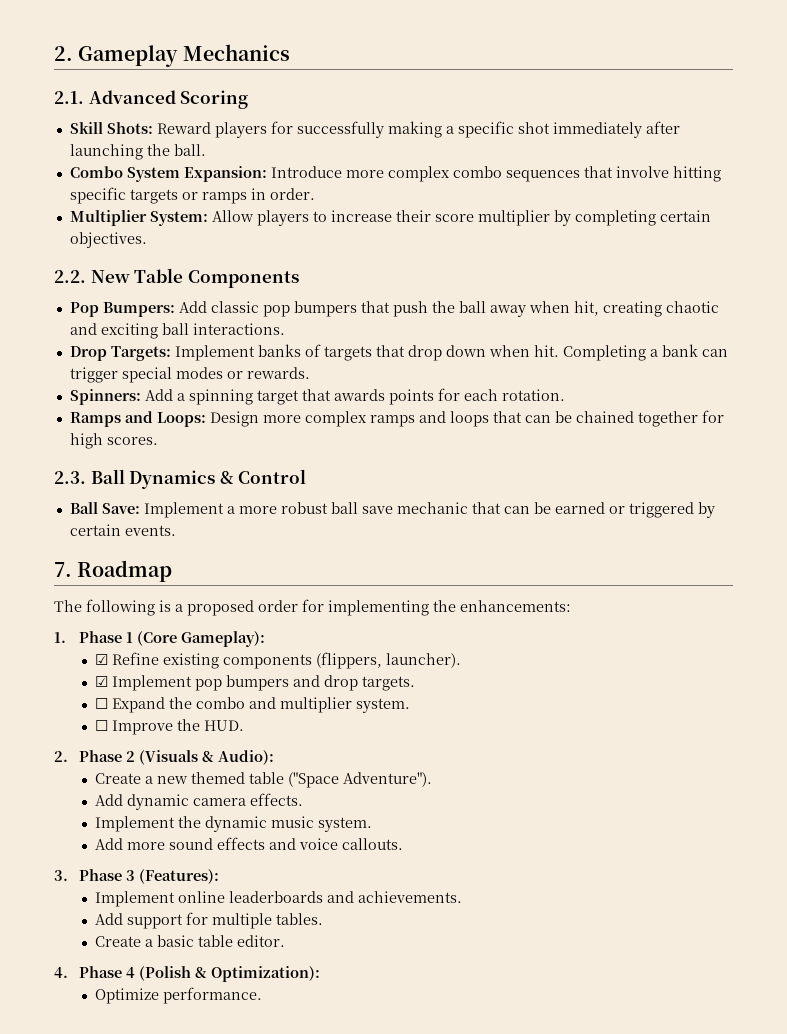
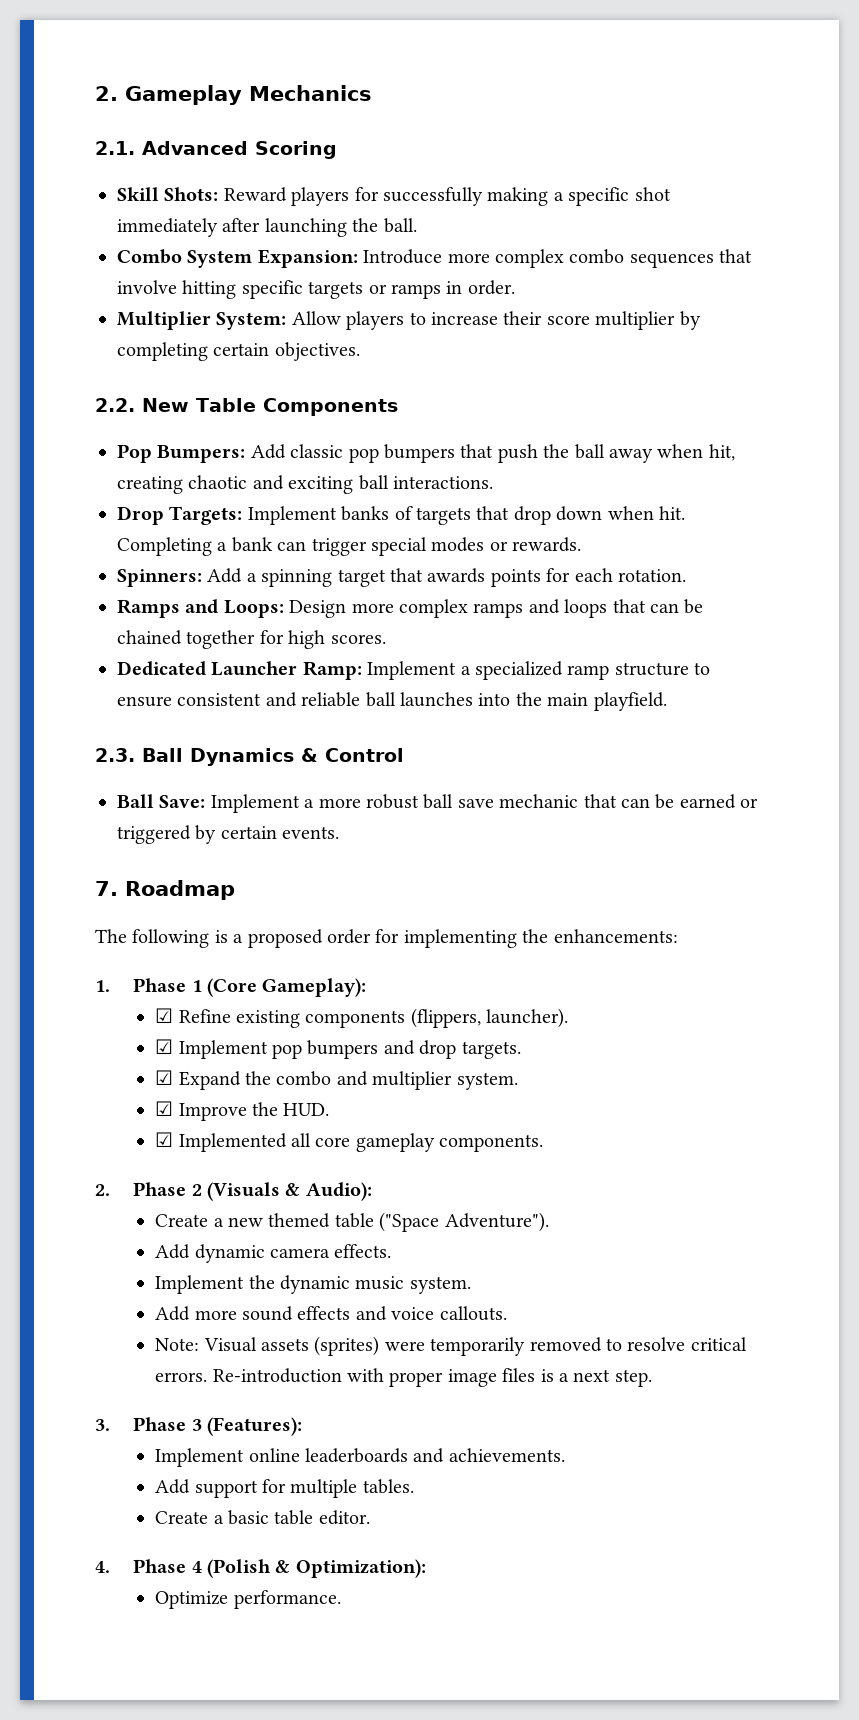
(158, 441) none -> [117,661,711,680] [117,692,667,711] // Dedicated Launcher Ramp: Implement a specialized ramp structure to ensure consistent and reliable ball launches into the main playfield.
[94,698,108,709] ☐ -> [155,1070,174,1085] ☑
[94,720,108,731] ☐ -> [155,1101,174,1116] ☑
(244, 725) none -> [155,1132,544,1152] // ☑ Implemented all core gameplay components.
(403, 844) none -> [155,1336,747,1356] [155,1368,652,1387] // Note: Visual assets (sprites) were temporarily removed to resolve critical errors. Re-introduction with proper image files is a next step.

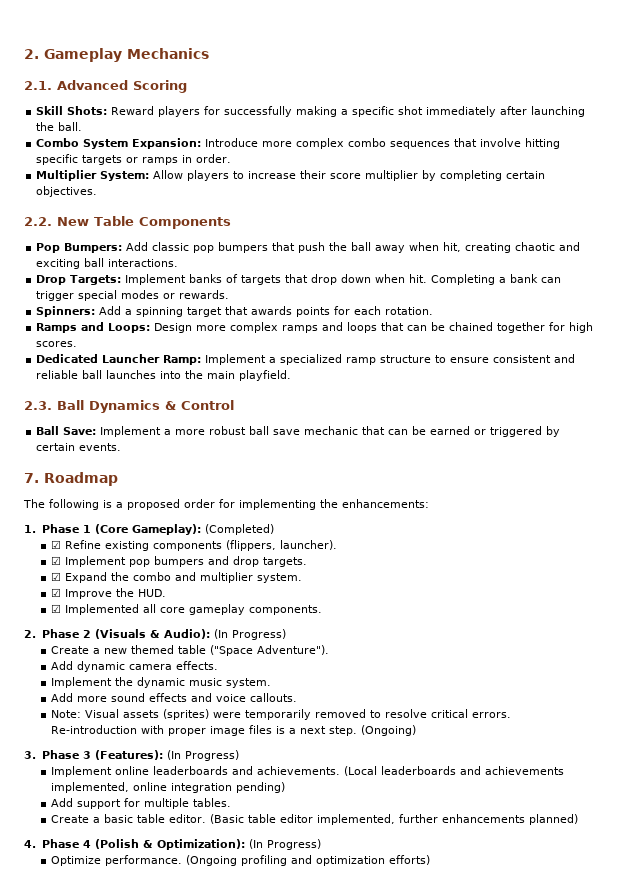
(367, 987) none -> [204,524,274,535] (Completed)
(372, 1191) none -> [213,629,286,640] (In Progress)
(652, 1378) none -> [360,725,416,736] (Ongoing)
(302, 1426) none -> [166,750,239,761] (In Progress)
(565, 1455) none -> [343,766,564,776] [50,782,285,793] (Local leaderboards and achievements implemented, online integration pending)
(370, 1517) none -> [209,814,578,825] (Basic table editor implemented, further enhancements planned)
(426, 1568) none -> [248,839,321,850] (In Progress)
(341, 1599) none -> [185,855,430,866] (Ongoing profiling and optimization efforts)

